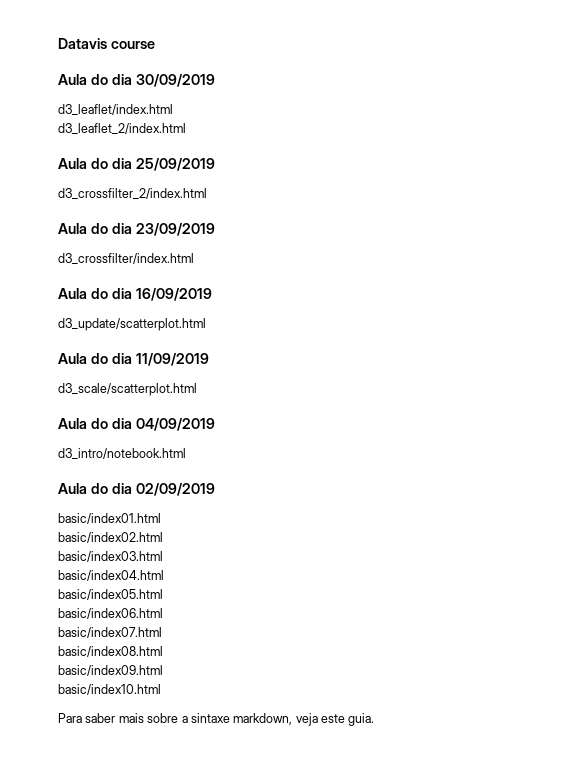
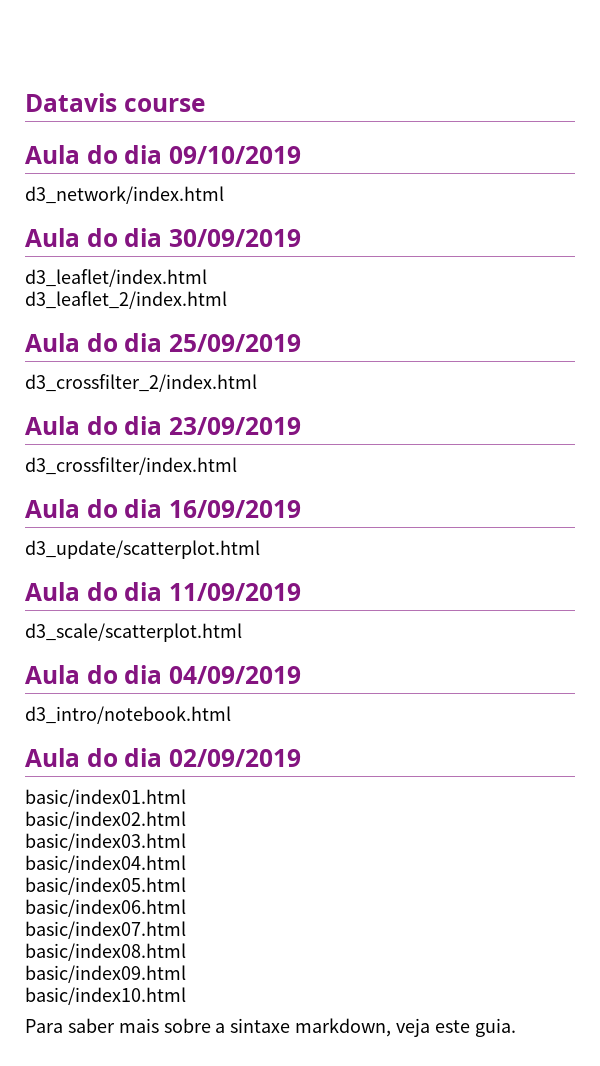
(155, 45) none -> [25,145,301,164] [25,186,224,204] // Aula do dia 09/10/2019 // d3_network/index.html

